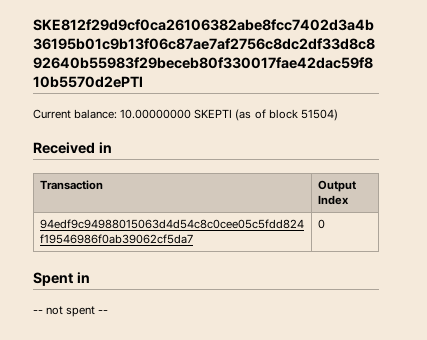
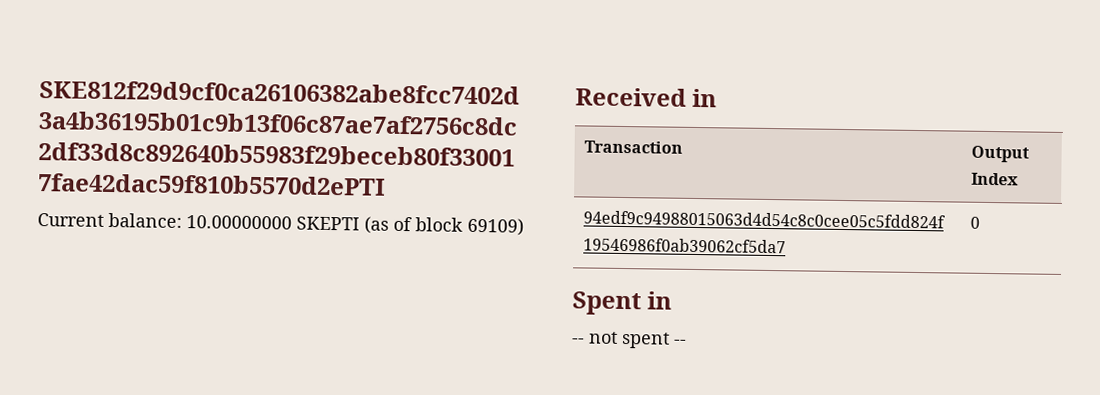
[300,109,338,121] 51504) -> [467,217,524,236] 69109)

